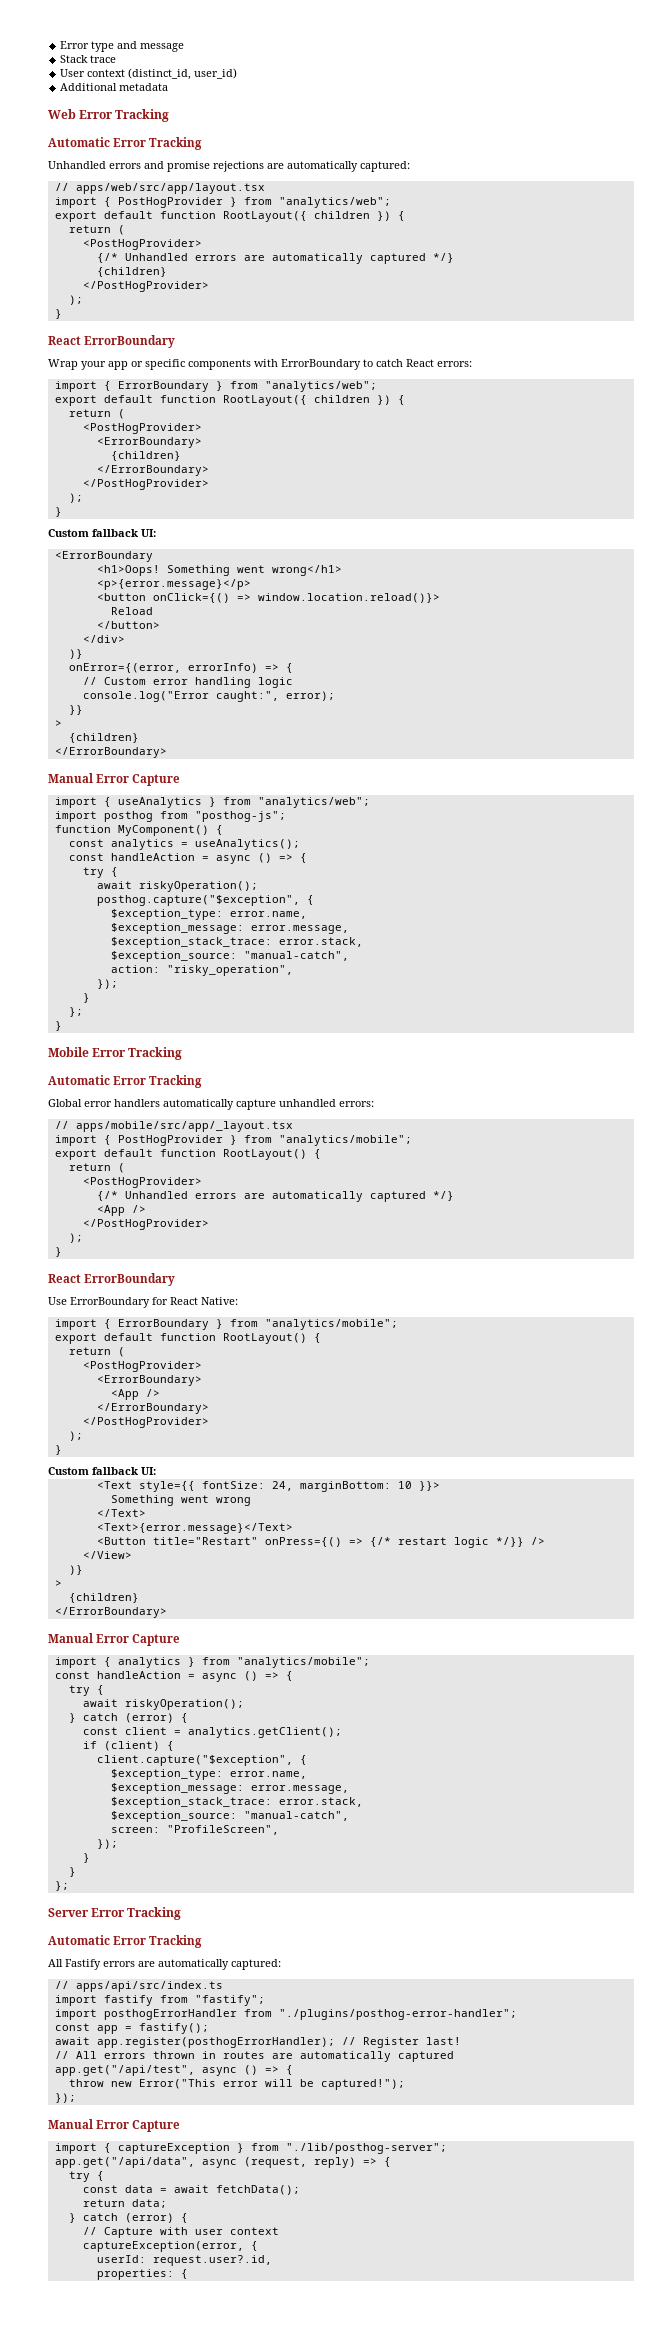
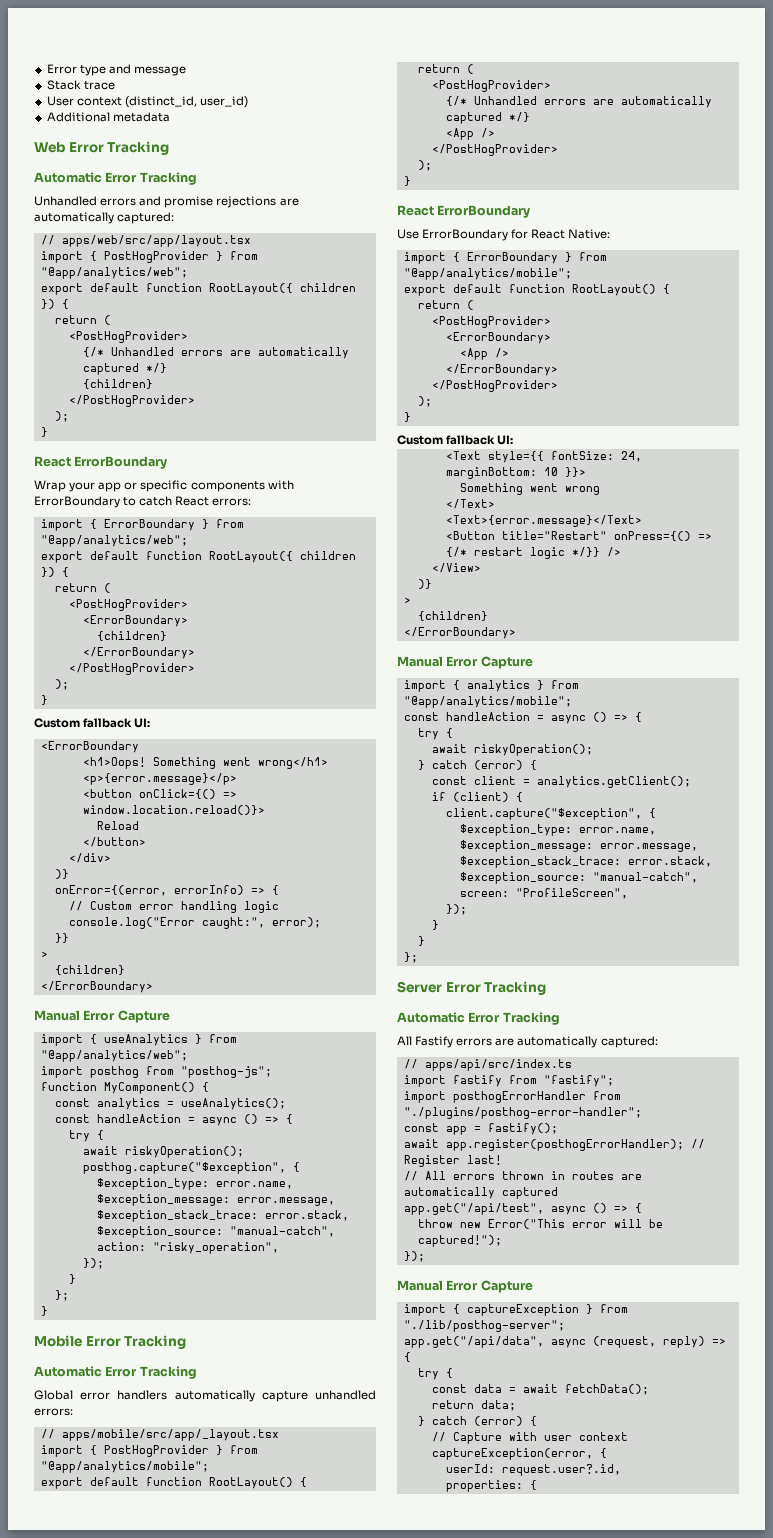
[278,197,391,208] "analytics/web"; -> [40,267,188,279] "@app/analytics/web";
[264,381,377,392] "analytics/web"; -> [40,535,188,547] "@app/analytics/web";
[257,797,370,808] "analytics/web"; -> [40,1050,188,1062] "@app/analytics/web";
[278,1135,412,1146] "analytics/mobile"; -> [40,1461,209,1473] "@app/analytics/mobile";
[264,1319,398,1330] "analytics/mobile"; -> [403,268,572,280] "@app/analytics/mobile";
[236,1657,370,1668] "analytics/mobile"; -> [403,696,572,708] "@app/analytics/mobile";

